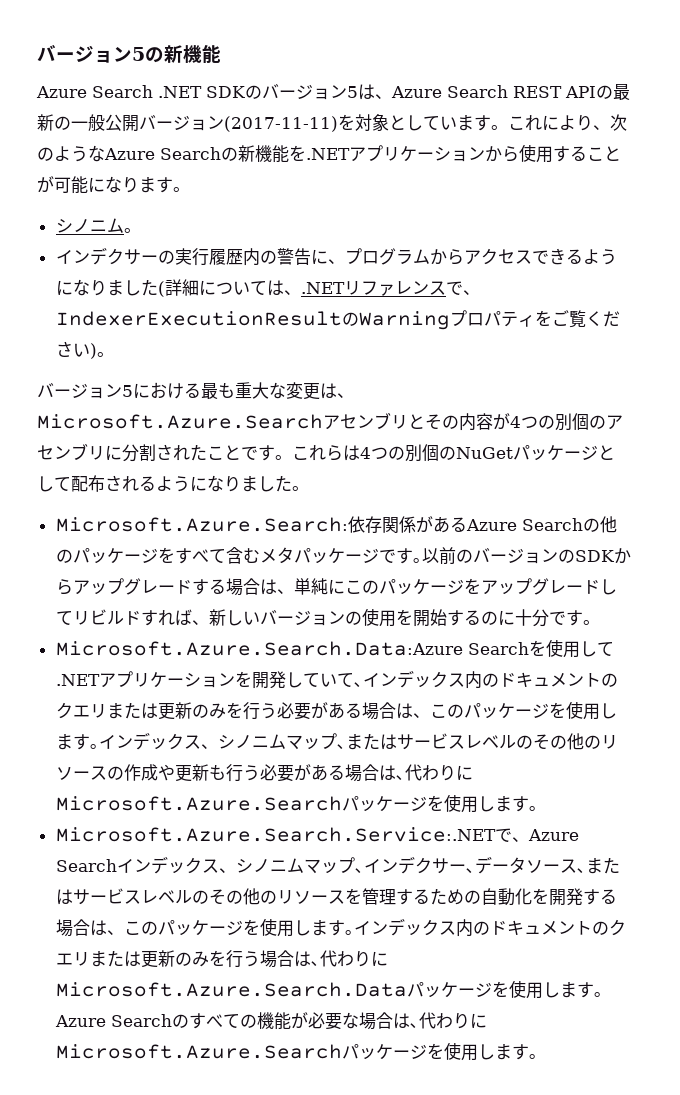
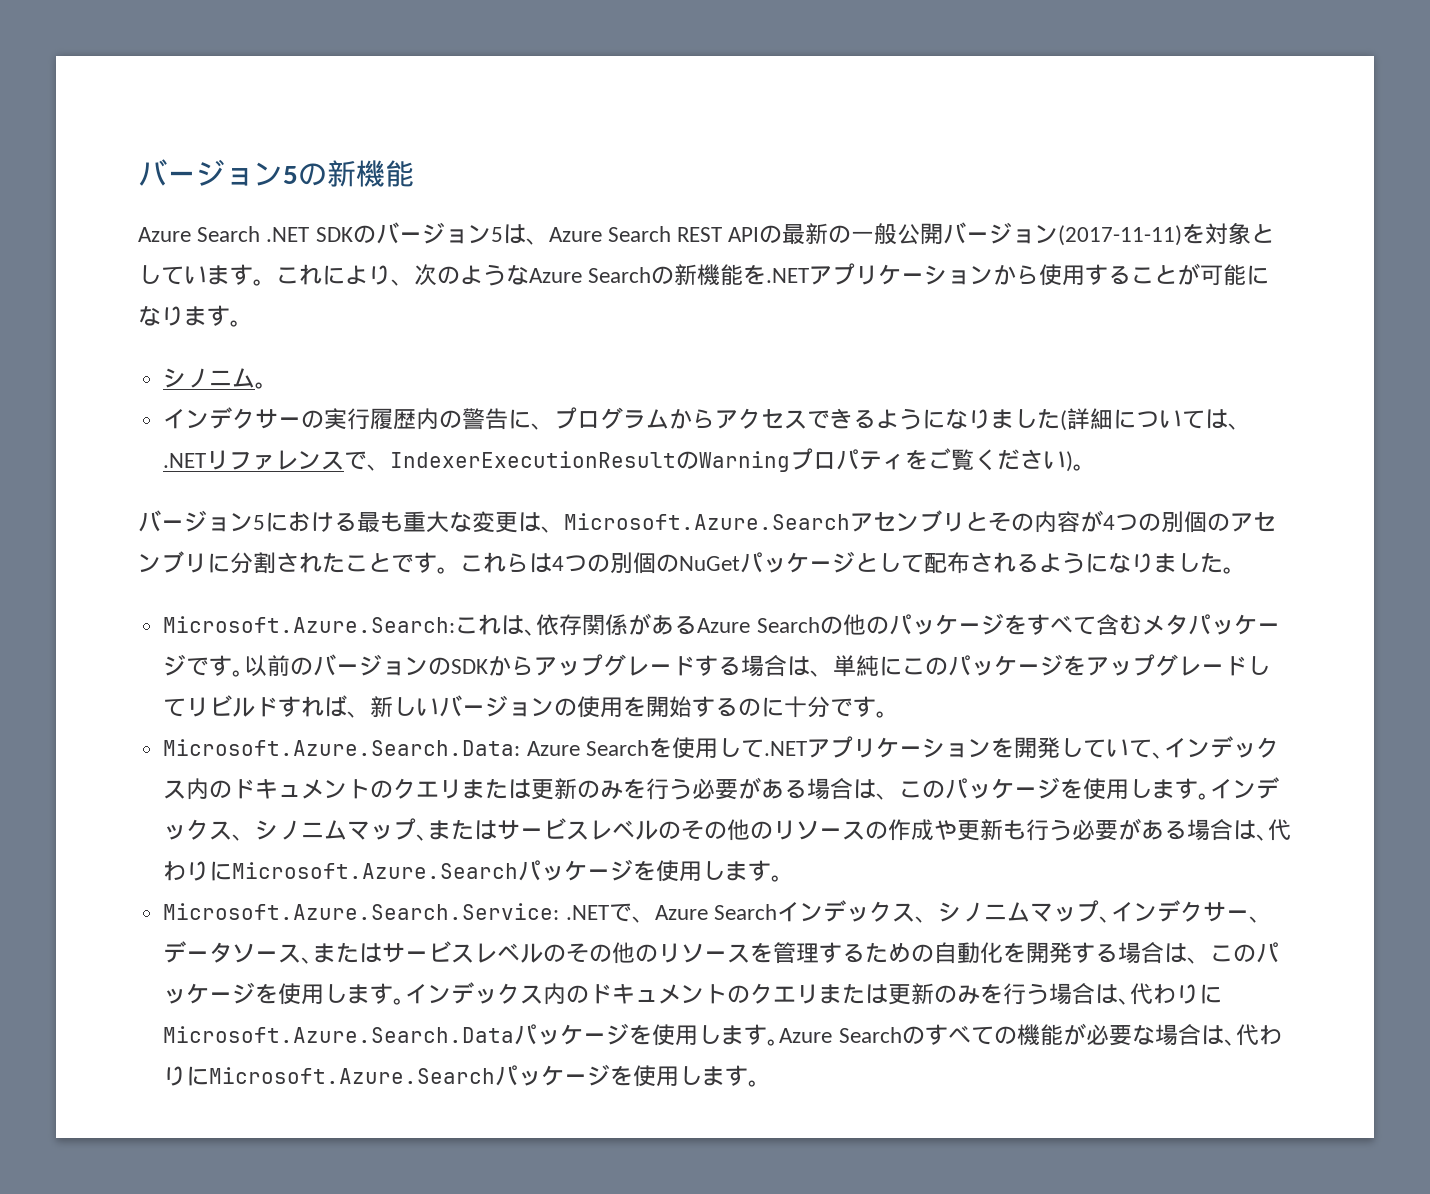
(348, 524) none -> [455,614,537,636] これは､
[55,641,463,656] Microsoft.Azure.Search.Data:Azure -> [163,739,580,756] Microsoft.Azure.Search.Data: Azure
[55,827,496,842] Microsoft.Azure.Search.Service:.NET -> [163,903,609,920] Microsoft.Azure.Search.Service: .NET

